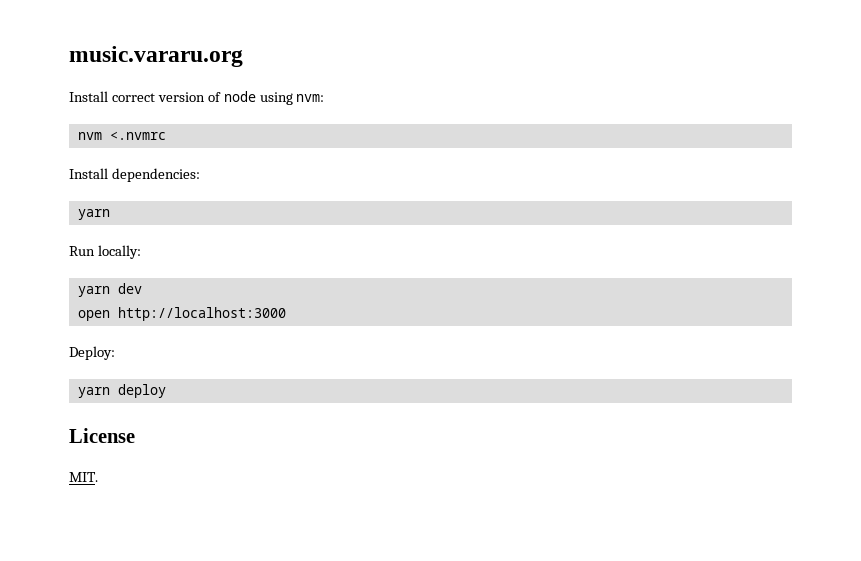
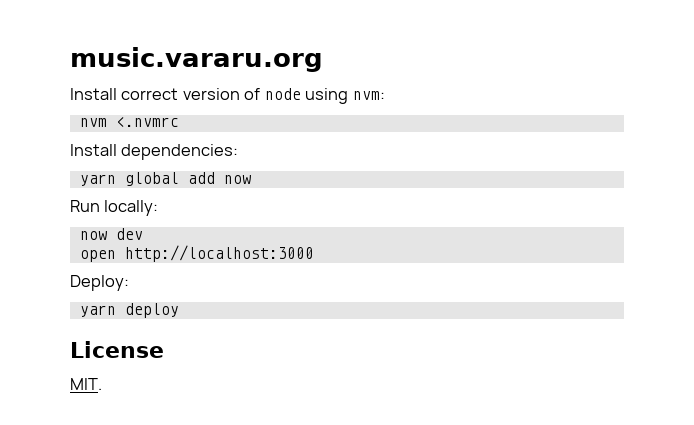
(110, 214) none -> [124,172,251,186] global add now
[77,286,110,297] yarn -> [79,231,107,240] now

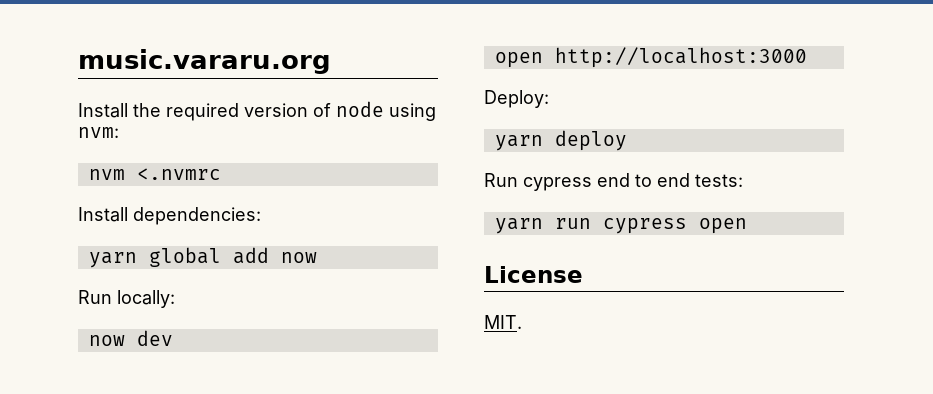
[121,88,179,100] correct -> [133,103,239,121] the required
(179, 310) none -> [484,173,743,191] [494,218,747,234] // Run cypress end to end tests: // yarn run cypress open

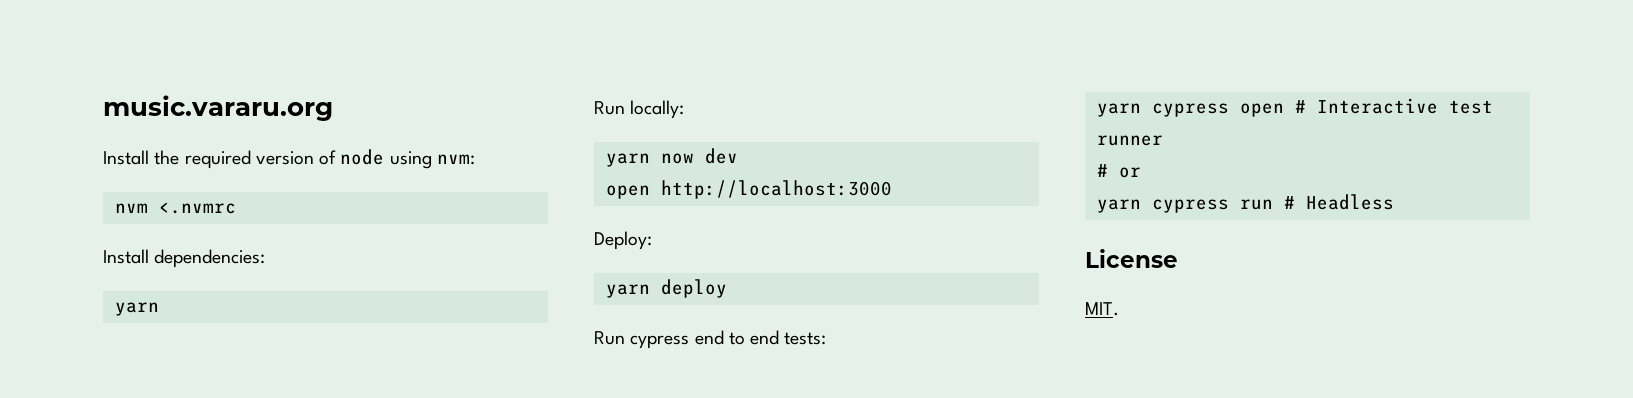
[148,247,317,267] global add now -> (159, 309) none
(175, 299) none -> [605,153,650,167] yarn
[554,218,591,229] run -> (1141, 110) none
(747, 226) none -> [1294,98,1493,114] [1096,135,1163,146] [1096,164,1141,178] [1096,194,1394,213] # Interactive test runner // # or // yarn cypress run # Headless

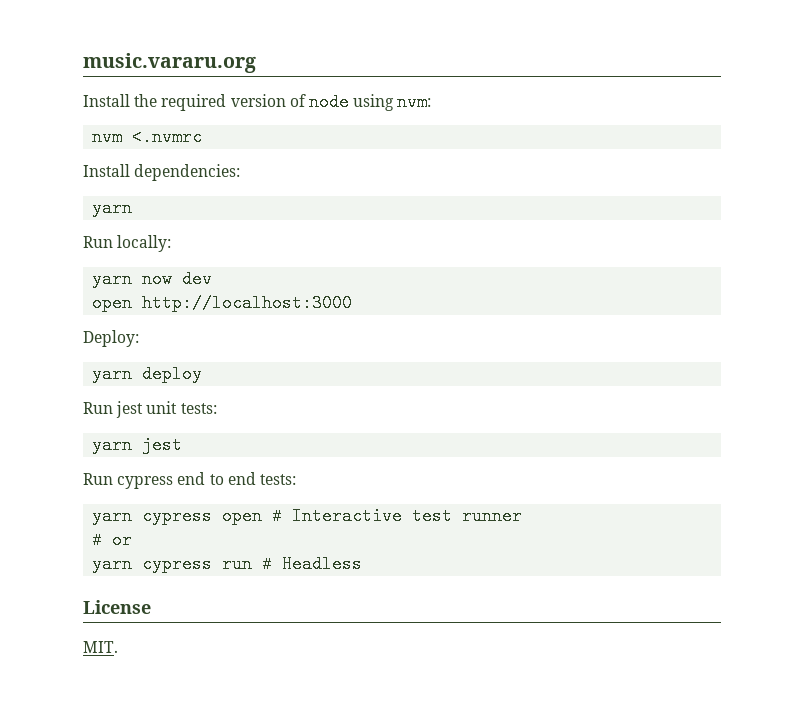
(727, 288) none -> [83,401,217,418] [92,436,183,454] // Run jest unit tests: // yarn jest

